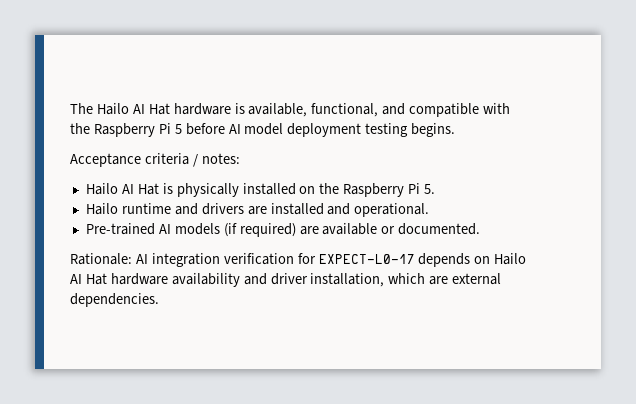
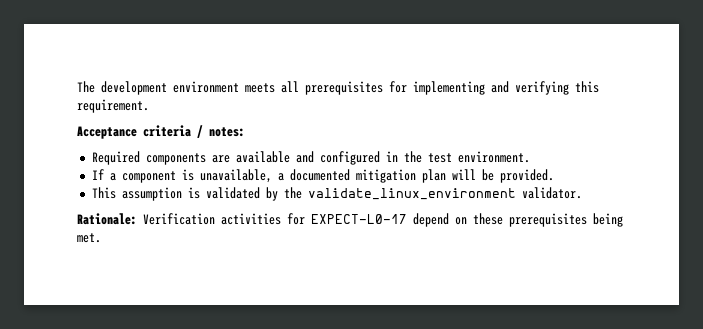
[96,103,511,117] [70,123,456,137] [70,153,240,167] [85,183,436,197] [85,203,430,217] [85,223,481,237] [70,253,527,267] [70,273,502,287] [70,293,159,307] Hailo AI Hat hardware is available, functional, and compatible with the Raspberry Pi 5 before AI model deployment testing begins. // Acceptance criteria / notes: // Hailo AI Hat is physically installed on the Raspberry Pi 5. // Hailo runtime and drivers are installed and operational. // Pre-trained AI models (if required) are available or documented. // Rationale: AI integration verification for EXPECT-L0-17 depends on Hailo AI Hat hardware availability and driver installation, which are external dependencies. -> [101,81,599,95] [77,99,149,113] [77,125,245,139] [91,151,530,165] [91,169,554,183] [91,187,582,201] [77,213,623,227] [77,233,101,243] development environment meets all prerequisites for implementing and verifying this requirement. // Acceptance criteria / notes: // Required components are available and configured in the test environment. // If a component is unavailable, a documented mitigation plan will be provided. // This assumption is validated by the validate_linux_environment validator. // Rationale: Verification activities for EXPECT-L0-17 depend on these prerequisites being met.

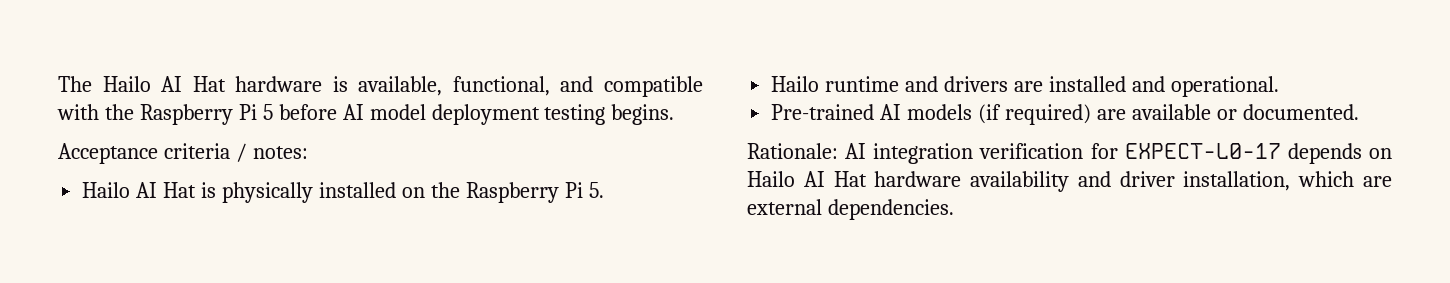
[101,81,599,95] [77,99,149,113] [77,125,245,139] [91,151,530,165] [91,169,554,183] [91,187,582,201] [77,213,623,227] [77,233,101,243] development environment meets all prerequisites for implementing and verifying this requirement. // Acceptance criteria / notes: // Required components are available and configured in the test environment. // If a component is unavailable, a documented mitigation plan will be provided. // This assumption is validated by the validate_linux_environment validator. // Rationale: Verification activities for EXPECT-L0-17 depend on these prerequisites being met. -> [102,76,703,97] [57,104,675,125] [58,143,308,164] [82,182,604,203] [771,76,1279,97] [771,104,1359,125] [747,143,1392,164] [747,171,1392,192] [747,199,954,220] Hailo AI Hat hardware is available, functional, and compatible with the Raspberry Pi 5 before AI model deployment testing begins. // Acceptance criteria / notes: // Hailo AI Hat is physically installed on the Raspberry Pi 5. // Hailo runtime and drivers are installed and operational. // Pre-trained AI models (if required) are available or documented. // Rationale: AI integration verification for EXPECT-L0-17 depends on Hailo AI Hat hardware availability and driver installation, which are external dependencies.

